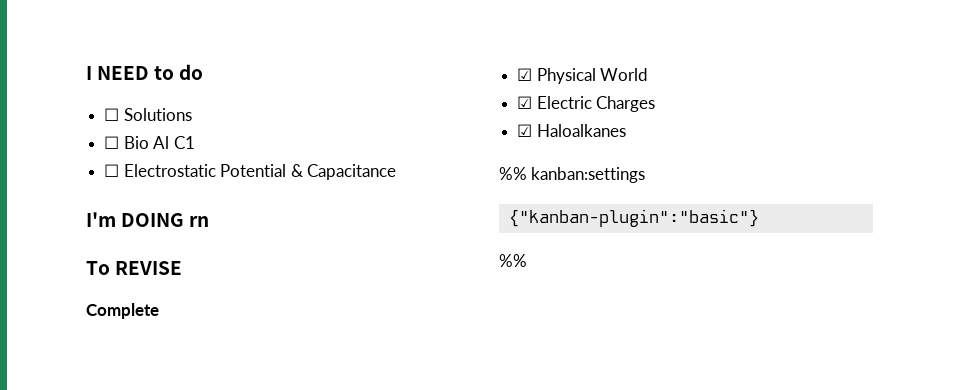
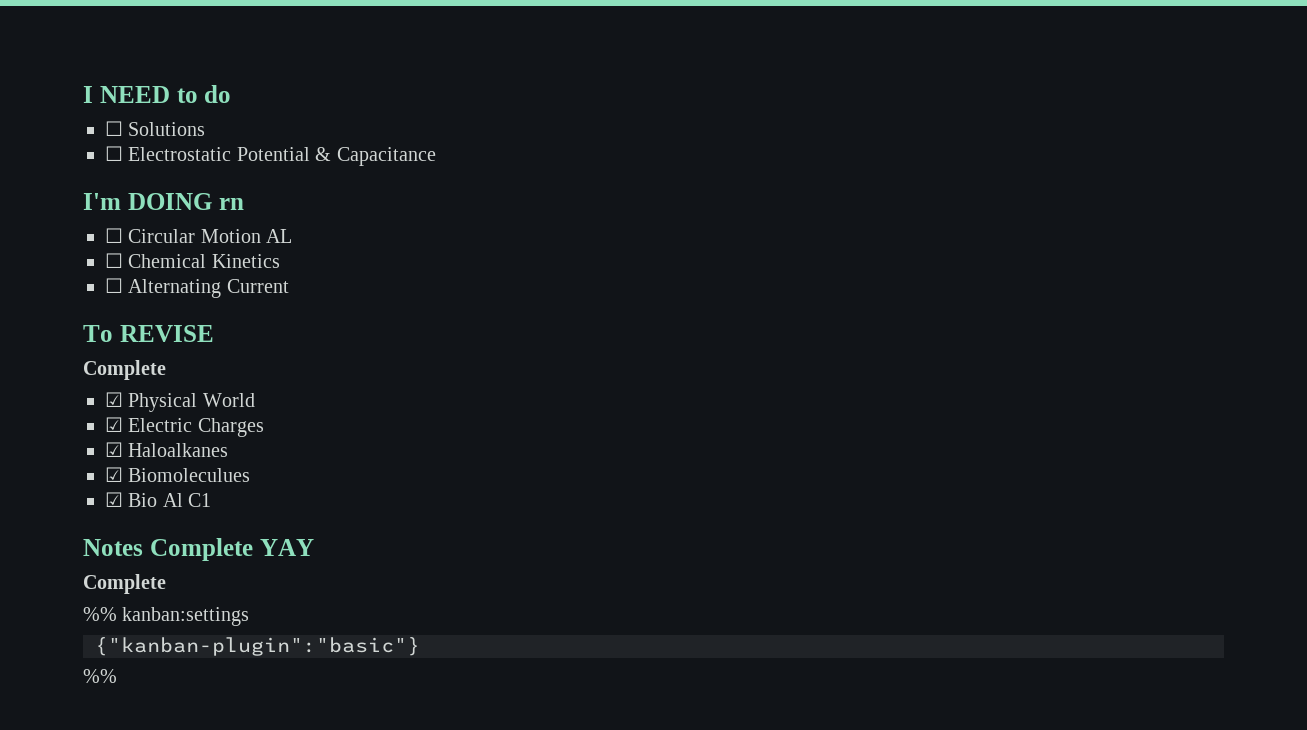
[104,136,195,149] // ☐ Bio Al C1 -> (206, 129) none
(210, 221) none -> [105,228,293,243] [105,253,280,268] [105,278,289,298] // ☐ Circular Motion AL // ☐ Chemical Kinetics // ☐ Alternating Current
(626, 130) none -> [105,467,251,482] [105,492,212,507] [83,538,314,561] [83,574,166,594] // ☑ Biomoleculues // ☑ Bio Al C1 // Notes Complete YAY // Complete

